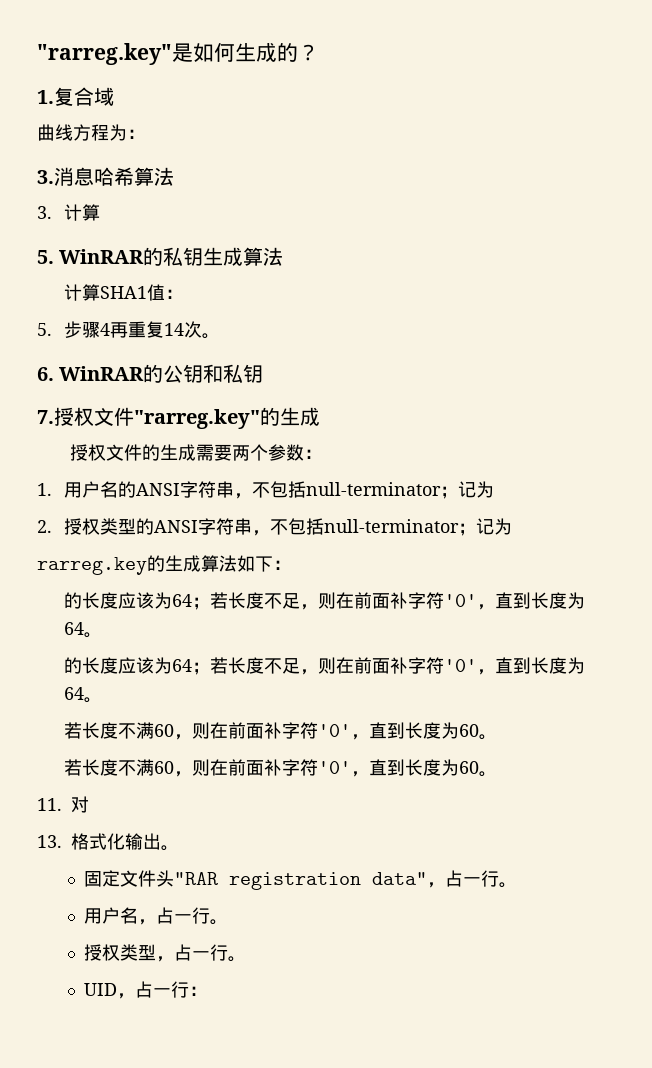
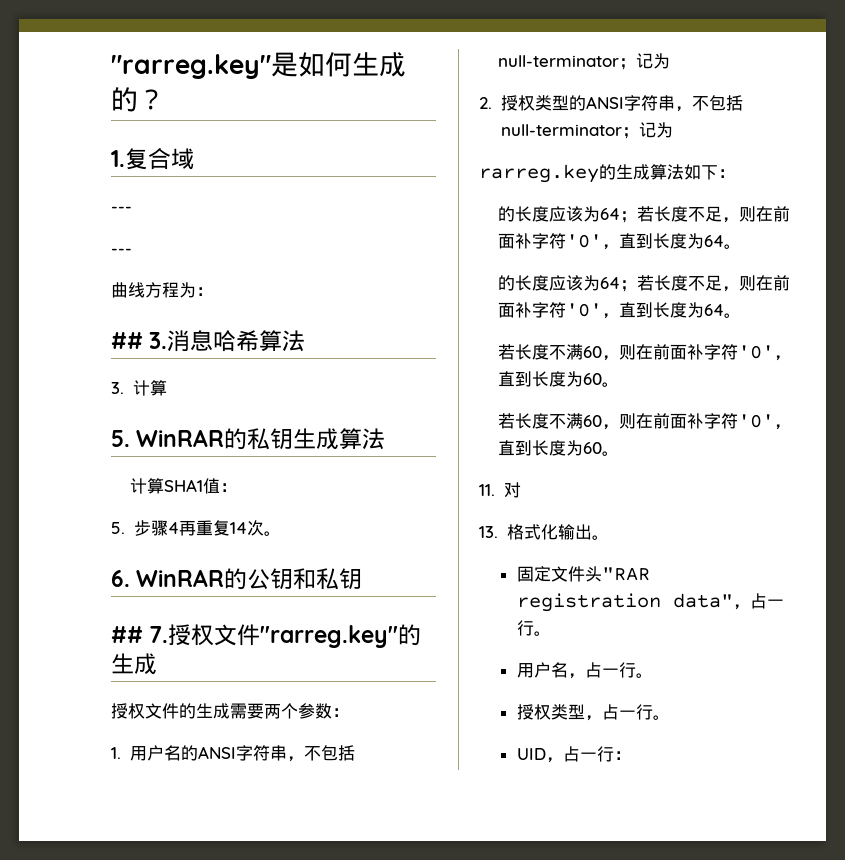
(114, 96) none -> [111,206,132,212] [111,248,132,254] // --- // ---
(145, 134) none -> [111,332,143,349] ##
(264, 373) none -> [111,626,143,643] ##

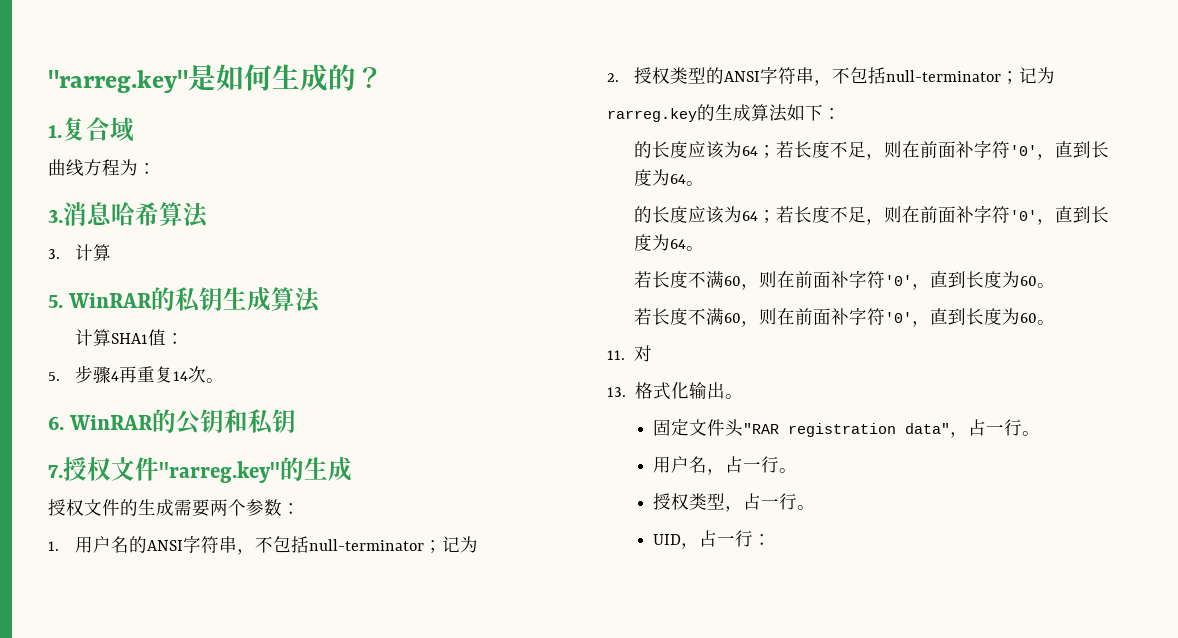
[111,206,132,212] [111,248,132,254] // --- // --- -> (134, 129) none
[111,332,143,349] ## -> (156, 168) none
[111,626,143,643] ## -> (297, 421) none

